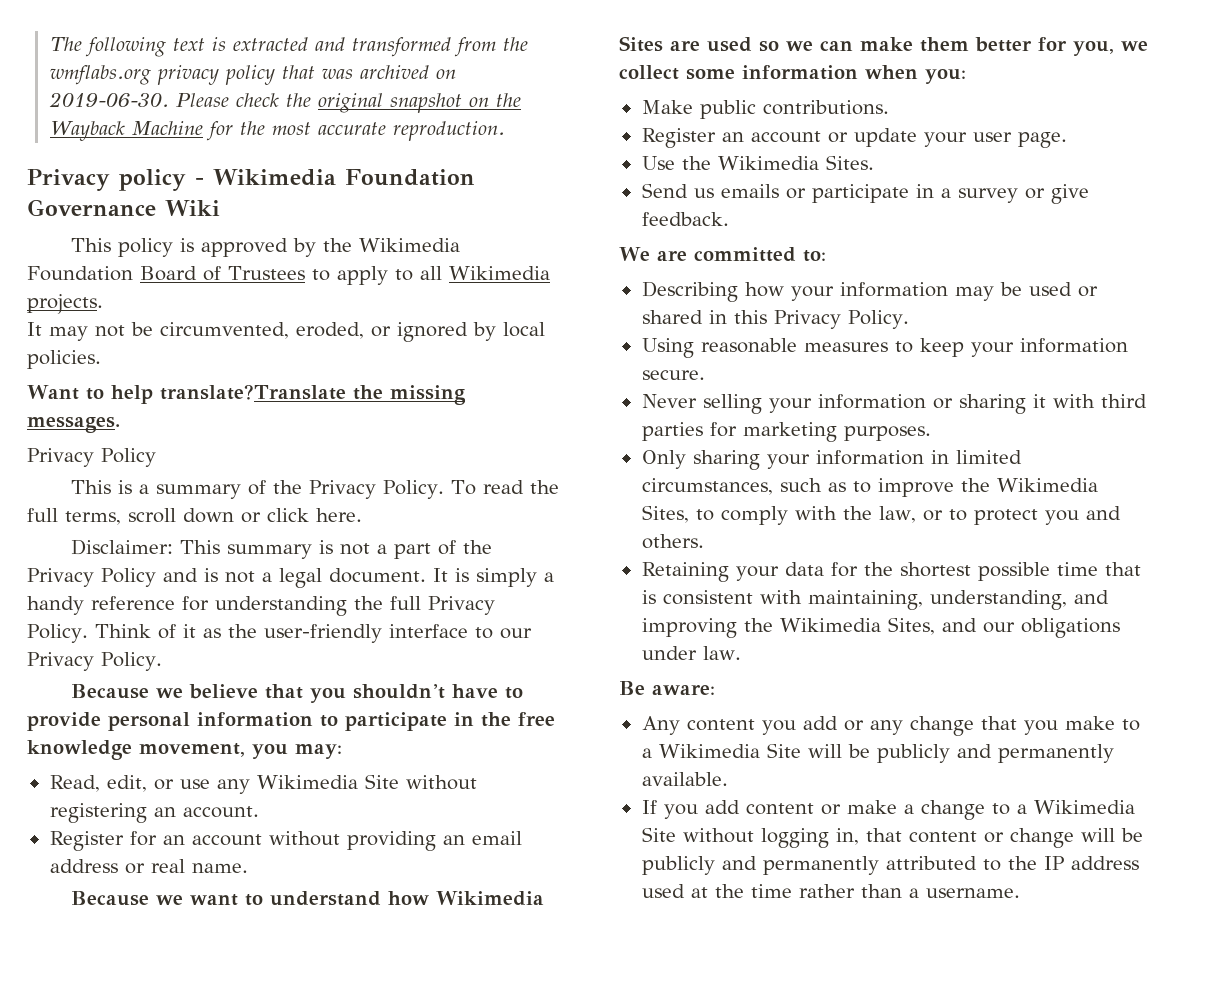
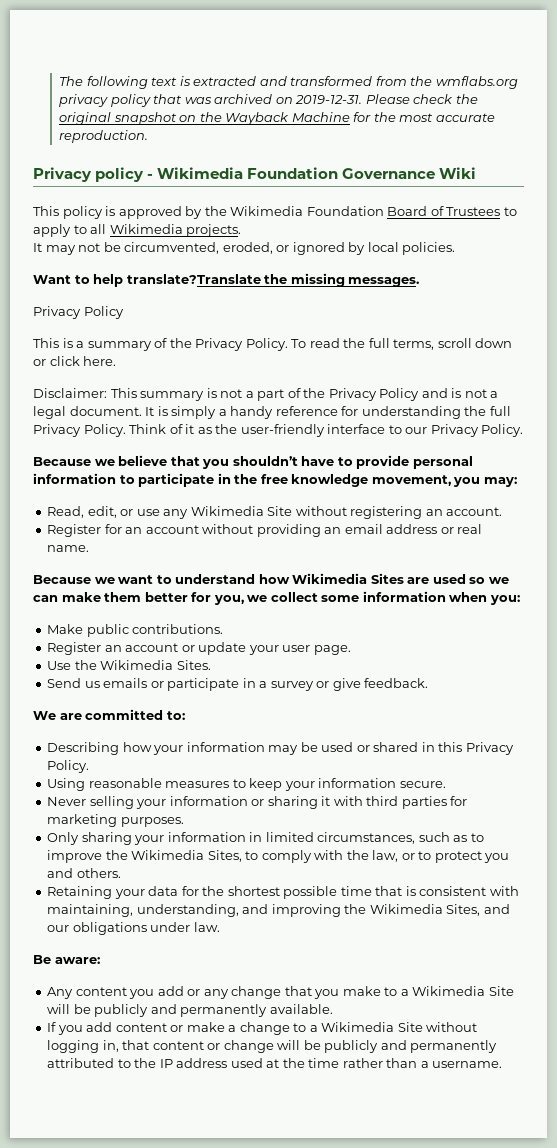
[48,92,169,107] 2019-06-30. -> [295,95,363,104] 2019-12-31.

